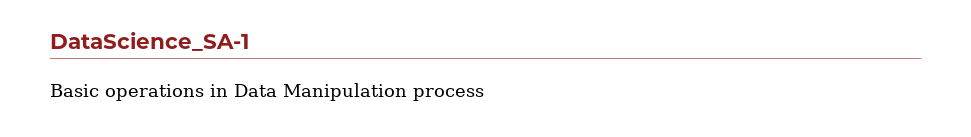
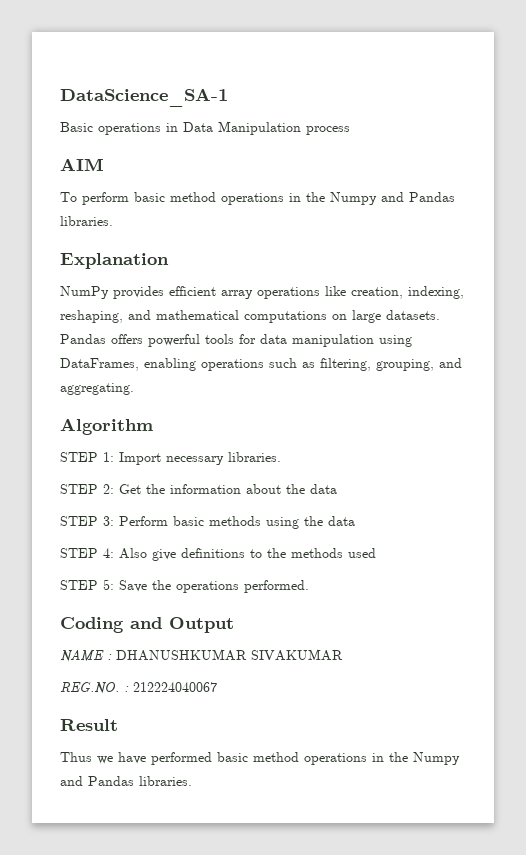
(484, 94) none -> [60,158,104,171] [60,192,455,205] [60,216,113,226] [60,253,169,269] [60,286,464,299] [60,310,440,323] [60,334,412,347] [60,358,462,371] [60,383,134,395] [60,418,153,435] [60,452,281,465] [60,484,337,494] [60,516,355,529] [60,548,376,561] [60,579,309,593] [60,617,234,633] [60,649,343,662] [60,682,217,694] [60,719,118,731] [60,752,460,765] [60,776,192,786] // AIM // To perform basic method operations in the Numpy and Pandas libraries. // Explanation // NumPy provides efficient array operations like creation, indexing, reshaping, and mathematical computations on large datasets. Pandas offers powerful tools for data manipulation using DataFrames, enabling operations such as filtering, grouping, and aggregating. // Algorithm // STEP 1: Import necessary libraries. // STEP 2: Get the information about the data // STEP 3: Perform basic methods using the data // STEP 4: Also give definitions to the methods used // STEP 5: Save the operations performed. // Coding and Output // NAME : DHANUSHKUMAR SIVAKUMAR // REG.NO. : 212224040067 // Result // Thus we have performed basic method operations in the Numpy and Pandas libraries.

